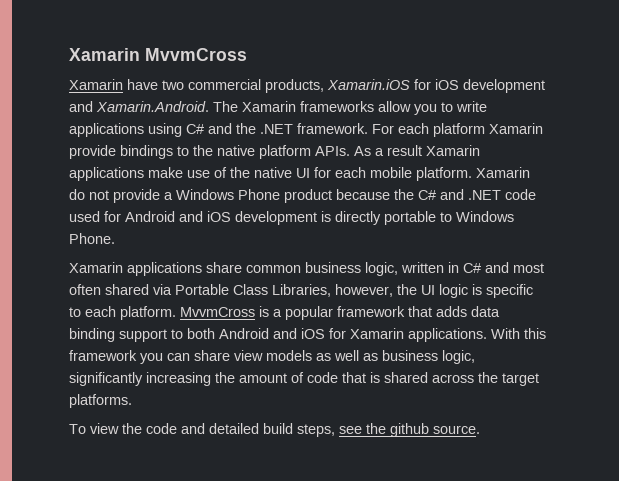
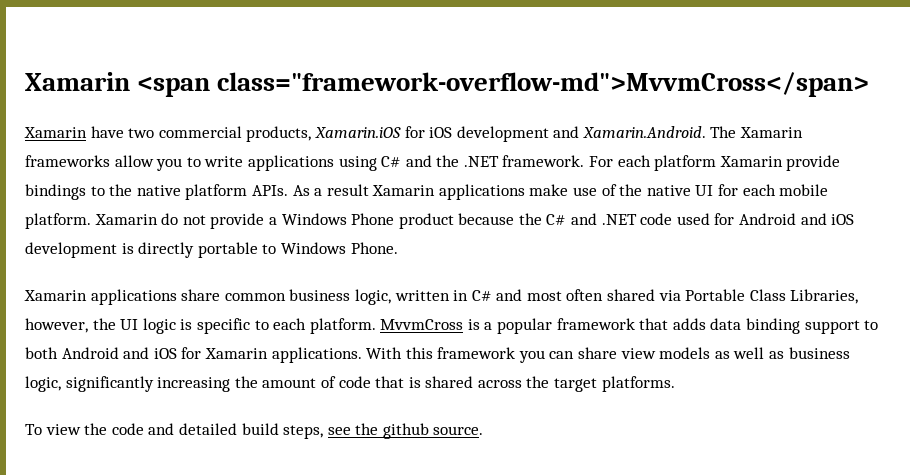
[69,48,247,61] Xamarin MvvmCross -> [25,72,870,97] Xamarin <span class="framework-overflow-md">MvvmCross</span>

